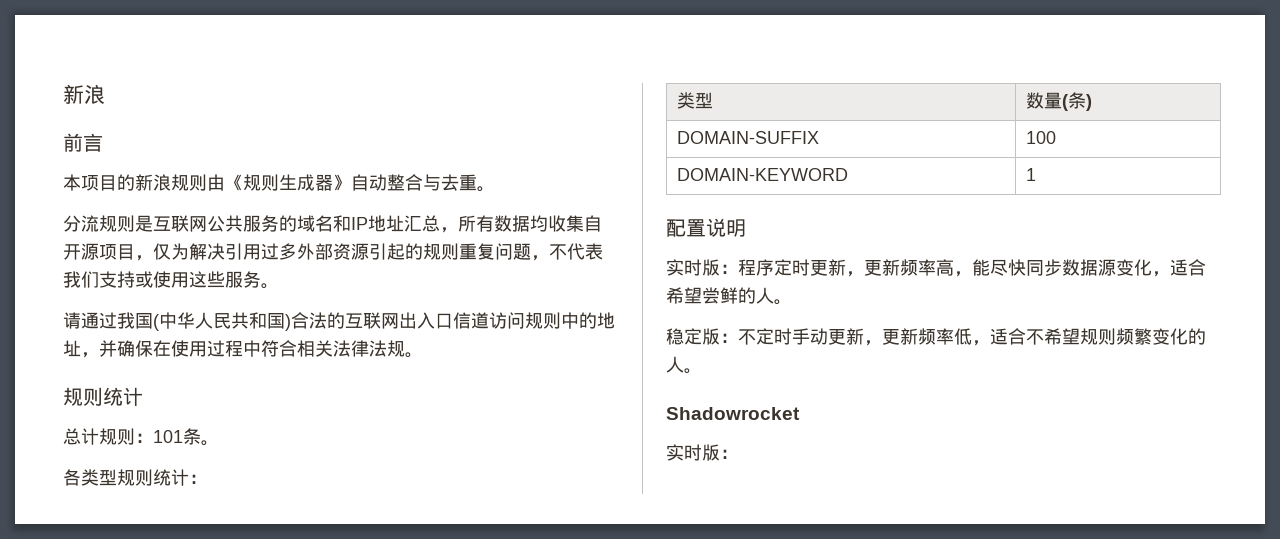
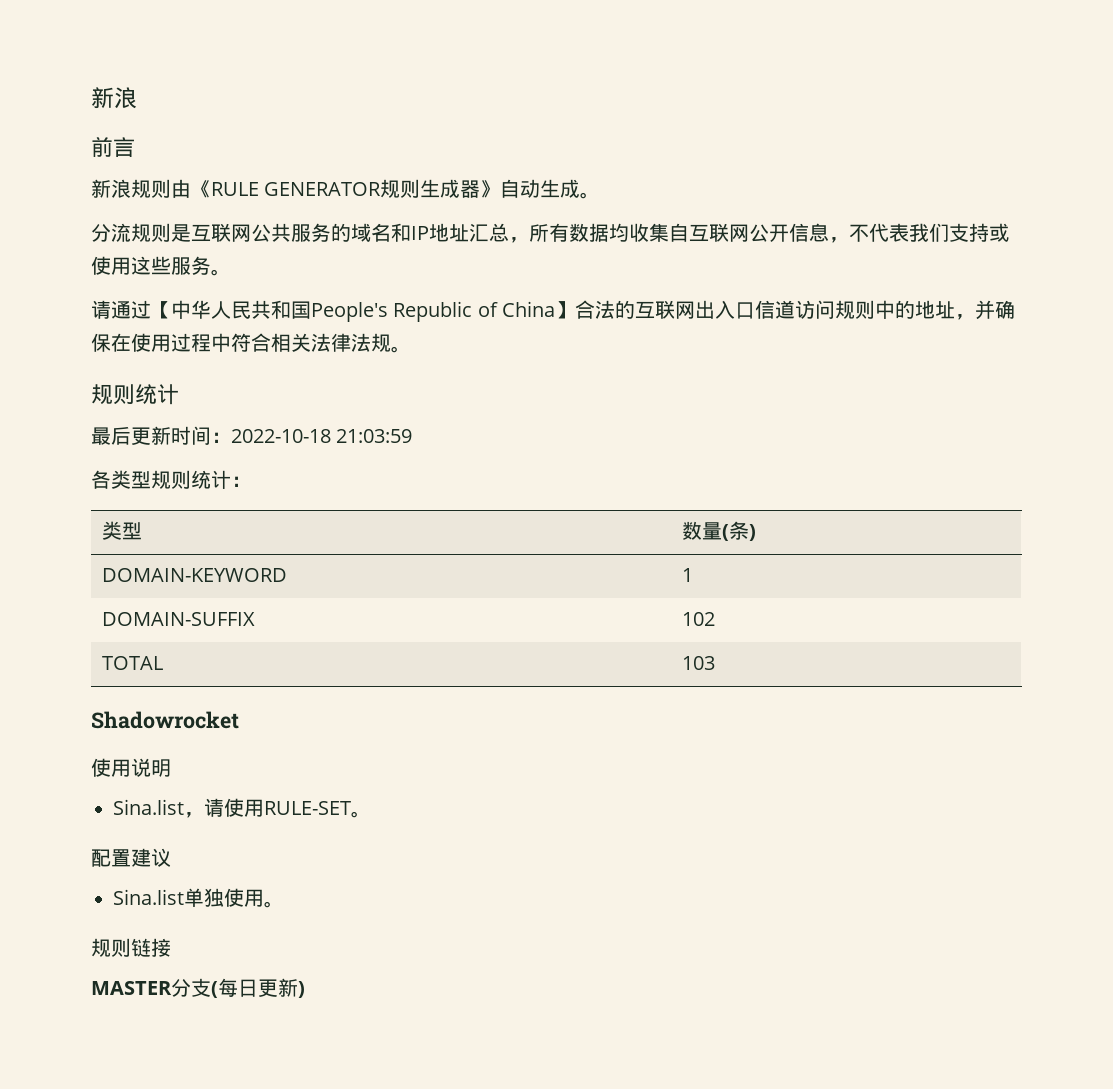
[63,174,135,191] 本项目的 -> (135, 147) none
(243, 182) none -> [211,182,382,196] RULE GENERATOR
[387,174,477,191] 整合与去重 -> [540,179,581,198] 生成
[63,243,531,261] 开源项目，仅为解决引用过多外部资源引起的规则重复问题 -> [689,223,829,242] 互联网公开信息
[117,312,159,331] 我国( -> [151,301,171,319] 【
[285,314,291,331] ) -> [311,301,576,322] People's Republic of China】
[63,428,219,446] 总计规则：101条。 -> [91,426,413,445] 最后更新时间：2022-10-18 21:03:59
[676,131,819,144] [1025,131,1056,144] // DOMAIN-SUFFIX | 100 -> (757, 532) none
[666,218,746,237] [666,259,1206,277] [666,287,792,305] [666,328,1206,346] [666,356,702,374] [666,407,800,420] [666,444,738,461] // 配置说明 // 实时版：程序定时更新，更新频率高，能尽快同步数据源变化，适合希望尝鲜的人。 // 稳定版：不定时手动更新，更新频率低，适合不希望规则频繁变化的人。 // Shadowrocket // 实时版： -> [102,612,256,626] [682,612,716,626] [102,656,164,670] [682,656,716,670] [91,711,239,729] [91,758,171,777] [113,798,371,818] [91,848,171,867] [113,888,284,908] [91,938,171,957] [91,978,305,998] // DOMAIN-SUFFIX | 102 // TOTAL | 103 // Shadowrocket // 使用说明 // Sina.list，请使用RULE-SET。 // 配置建议 // Sina.list单独使用。 // 规则链接 // MASTER分支(每日更新)

